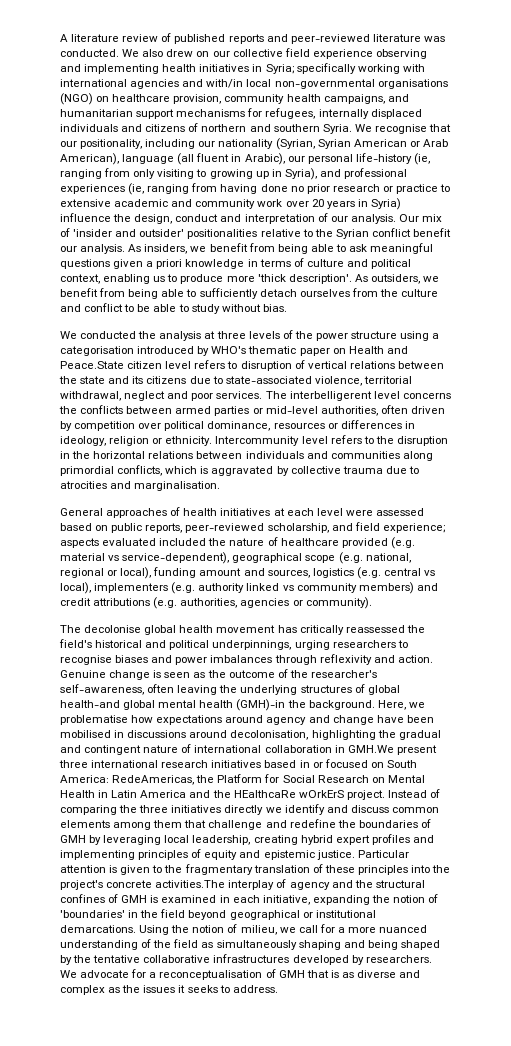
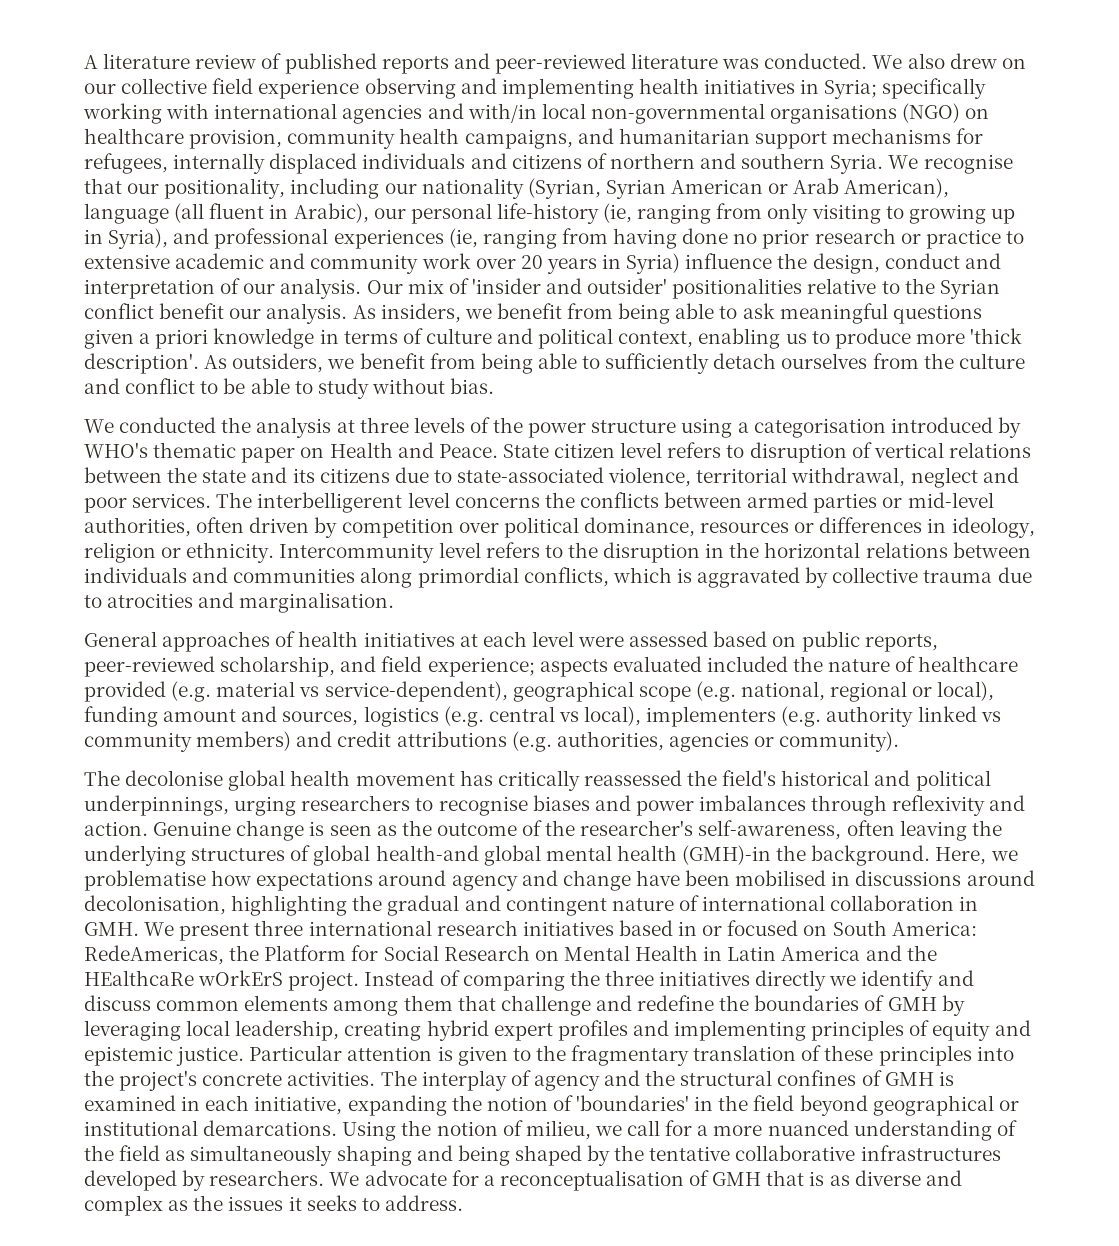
[60,361,124,369] Peace.State -> [438,444,549,458] Peace. State
[347,745,394,753] GMH.We -> [84,922,175,936] GMH. We
[155,880,226,888] activities.The -> [287,1070,417,1086] activities. The

